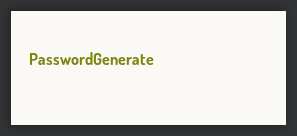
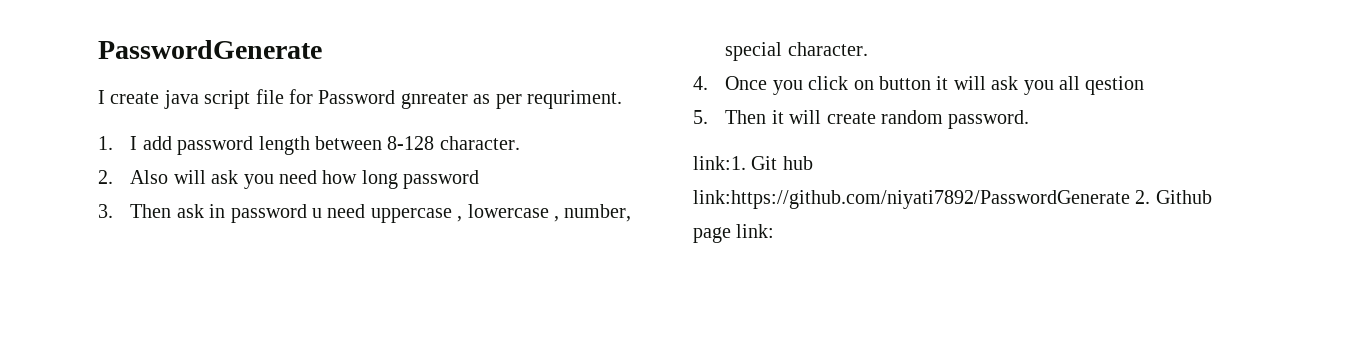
(154, 58) none -> [98,89,622,109] [98,136,520,155] [98,170,480,189] [98,204,632,223] [725,42,868,61] [693,76,1145,95] [693,110,1030,129] [693,156,813,170] [693,190,1212,209] [693,224,775,243] // I create java script file for Password gnreater as per requriment. // 1. I add password length between 8-128 character. // 2. Also will ask you need how long password // 3. Then ask in password u need uppercase , lowercase , number, special character. // 4. Once you click on button it will ask you all qestion // 5. Then it will create random password. // link:1. Git hub link:https://github.com/niyati7892/PasswordGenerate 2. Github page link:

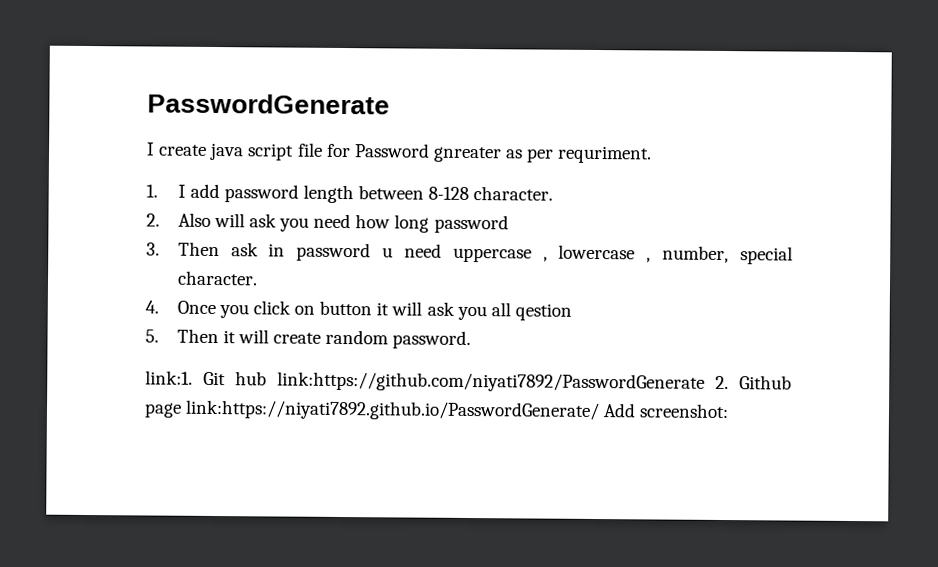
[736,224,775,238] link: -> [185,399,730,422] link:https://niyati7892.github.io/PasswordGenerate/ Add screenshot:

